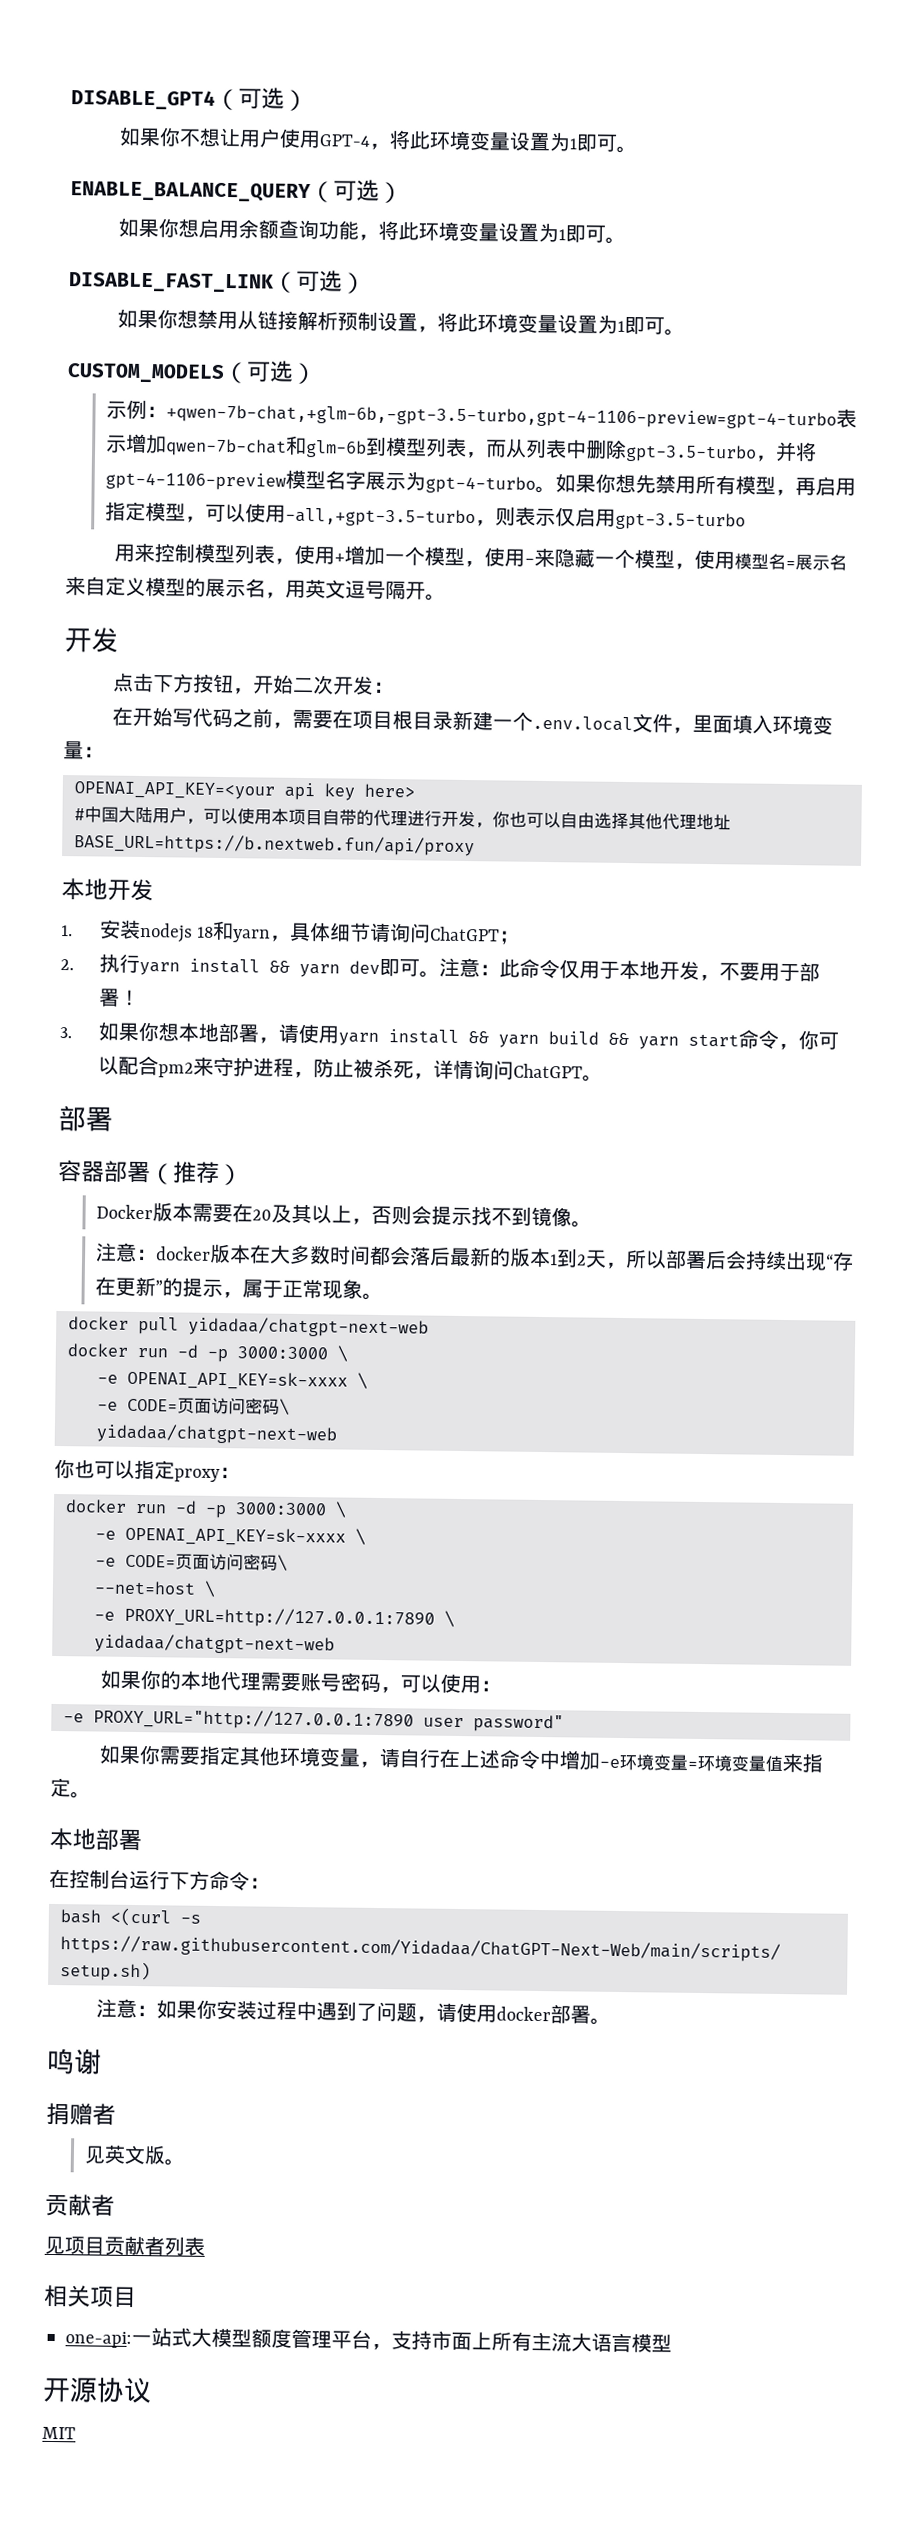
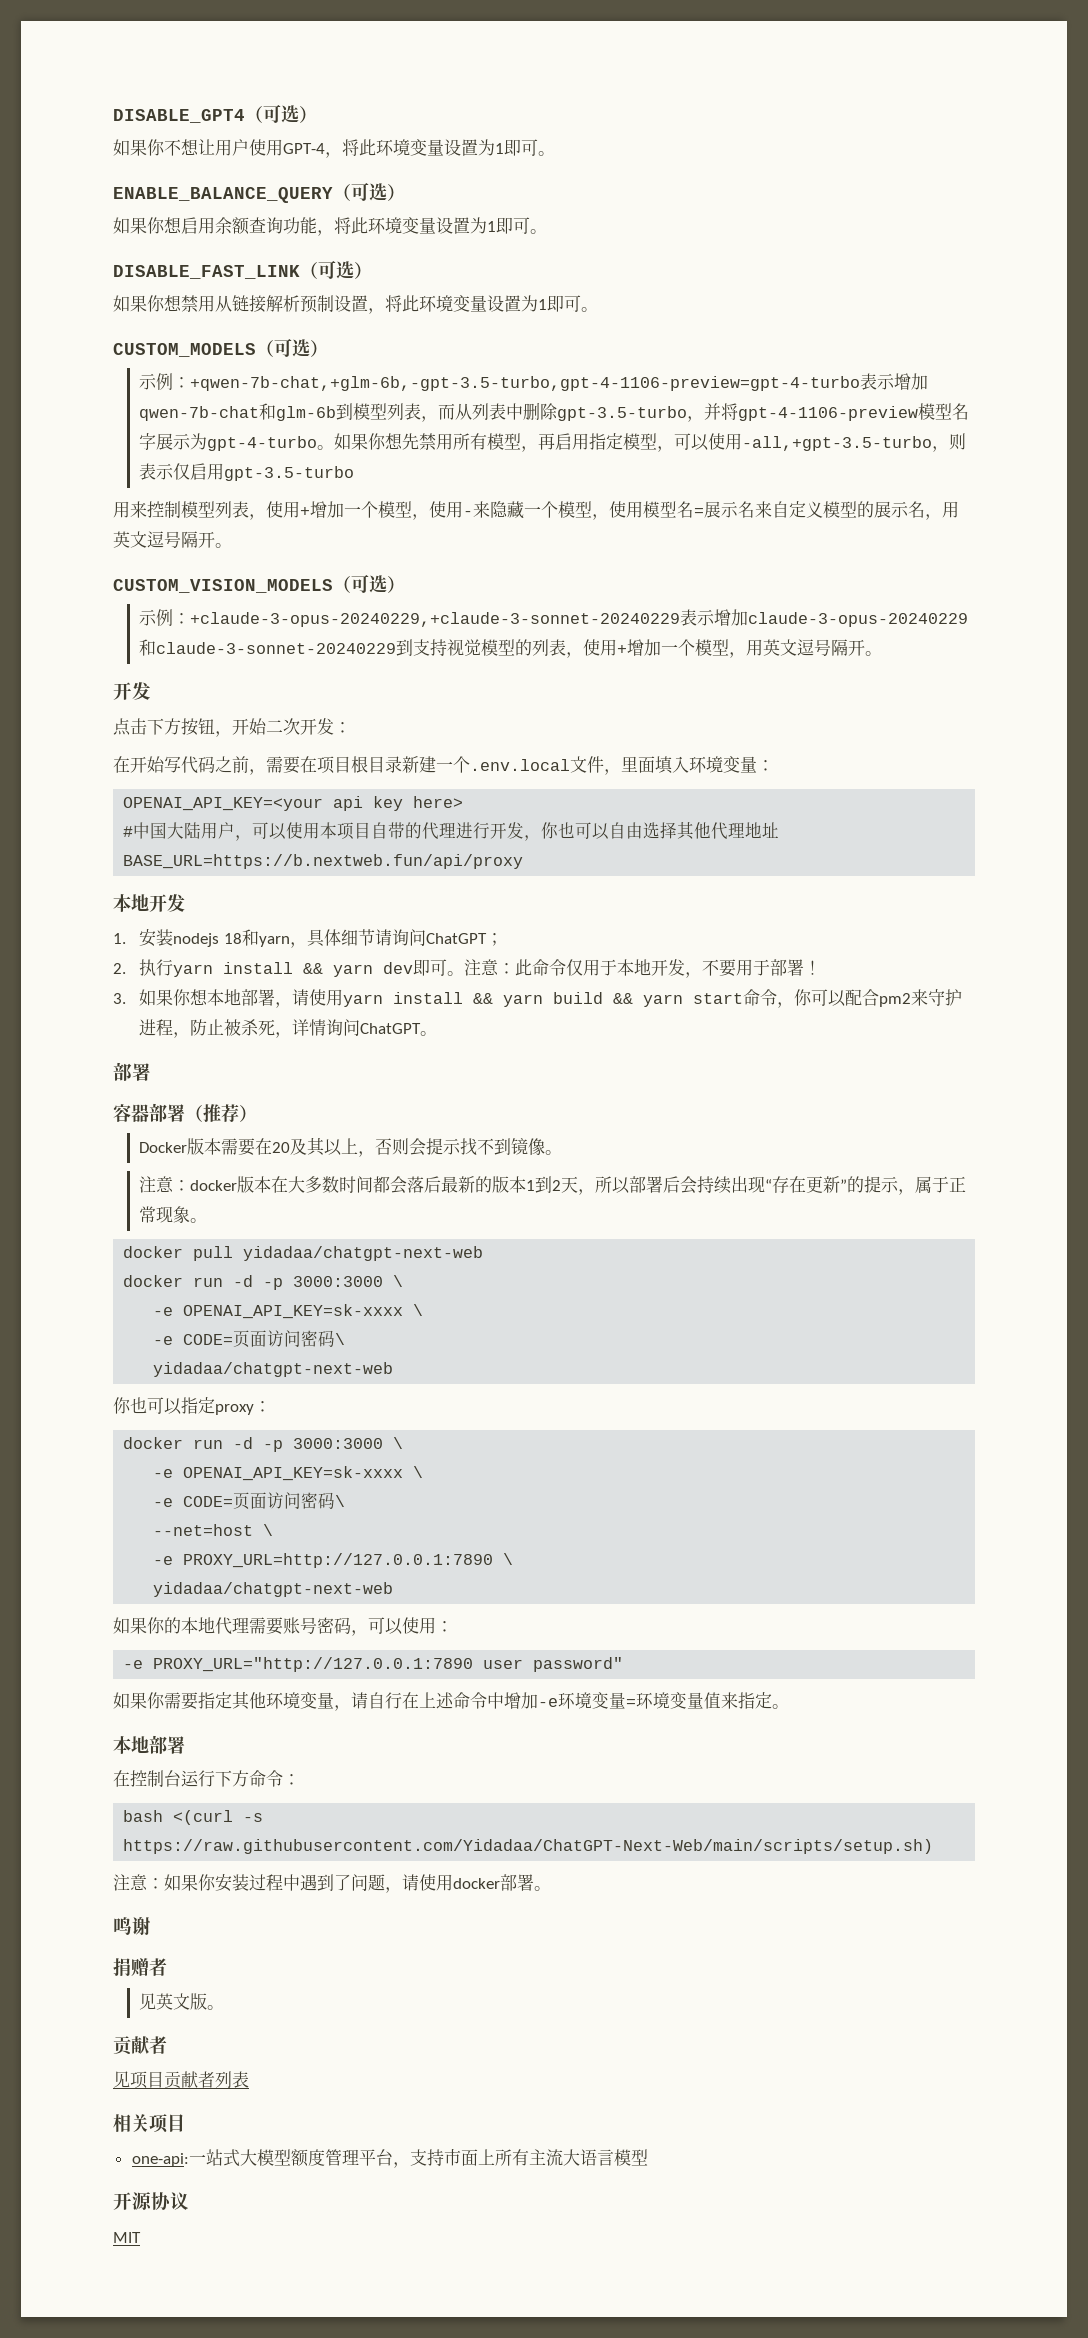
(446, 597) none -> [113,574,405,593] [139,609,969,627] [139,639,883,658] // CUSTOM_VISION_MODELS（可选） // 示例：+claude-3-opus-20240229,+claude-3-sonnet-20240229表示增加claude-3-opus-20240229和claude-3-sonnet-20240229到支持视觉模型的列表，使用+增加一个模型，用英文逗号隔开。

